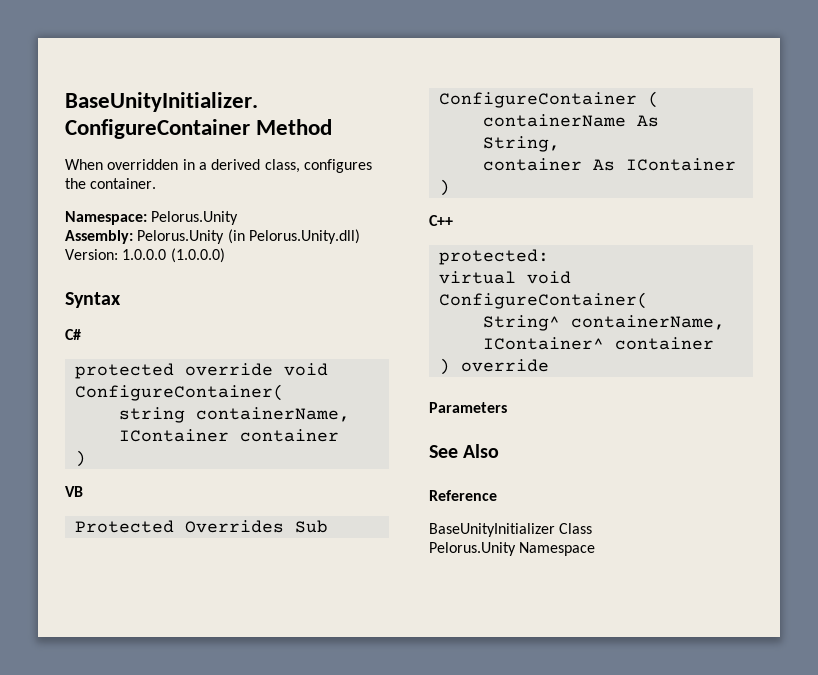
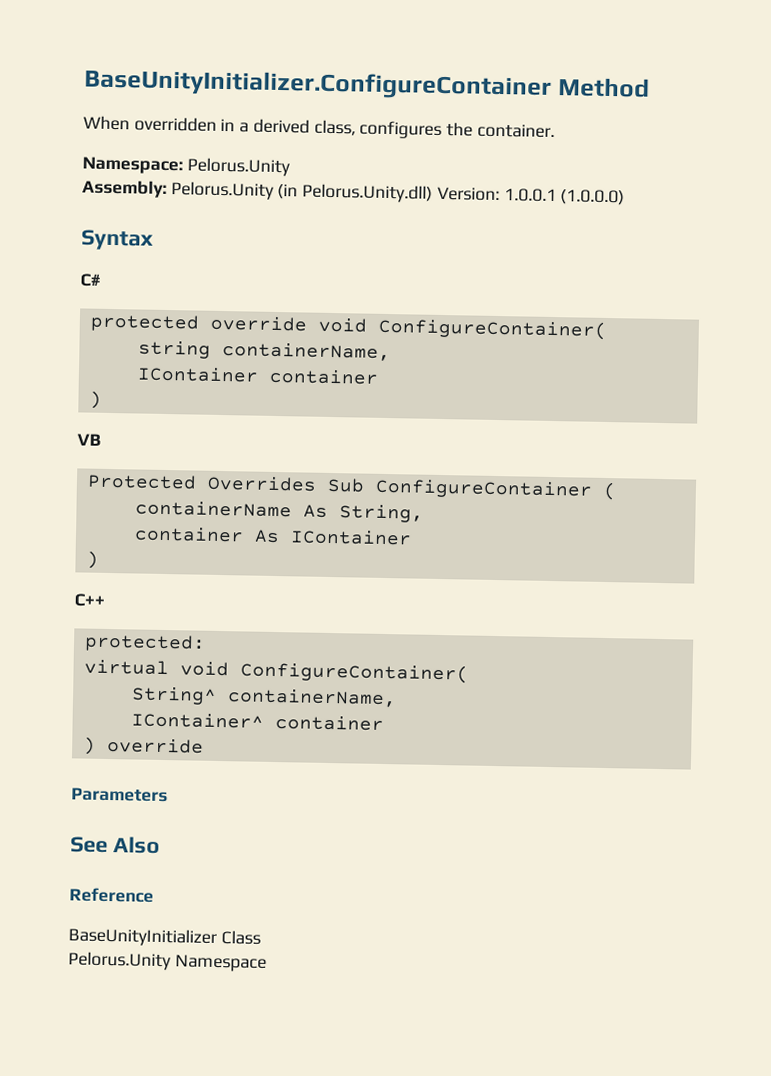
[122,249,167,260] 1.0.0.0 -> [503,188,557,203] 1.0.0.1

